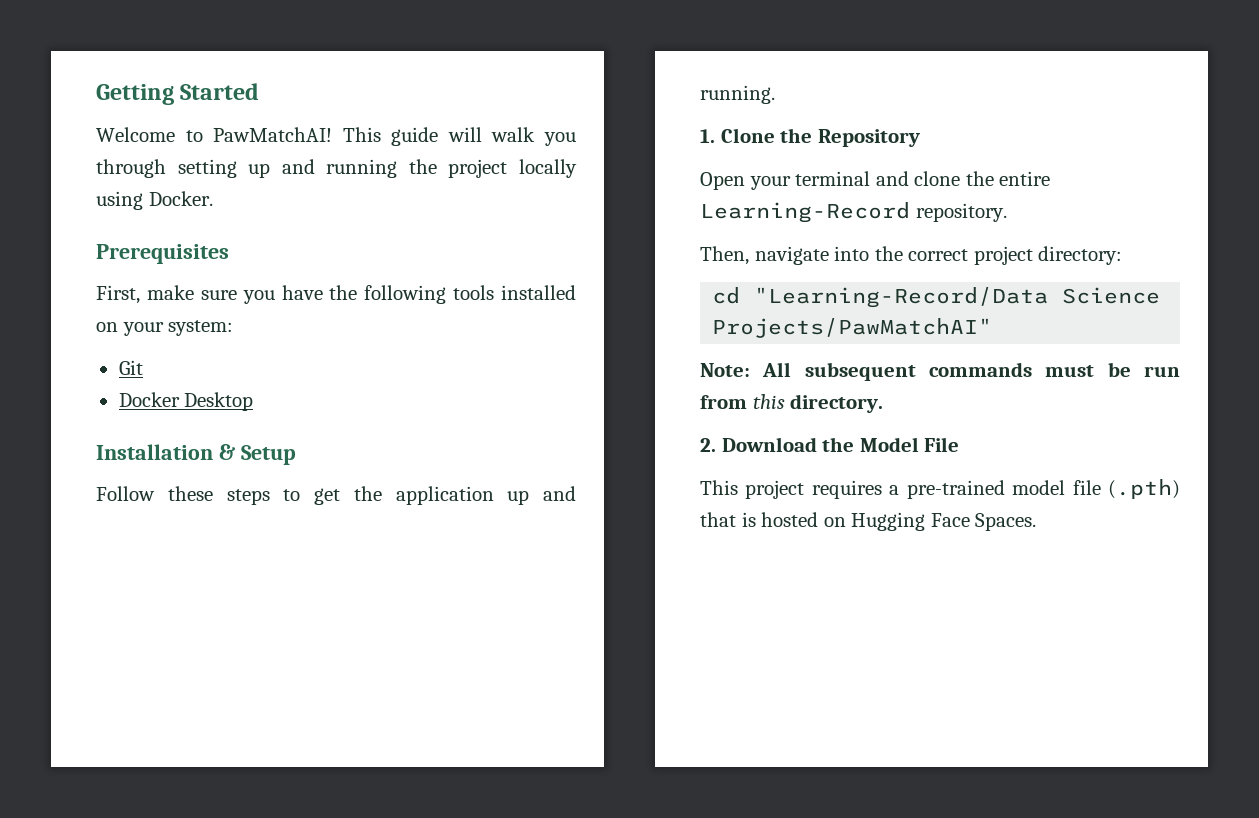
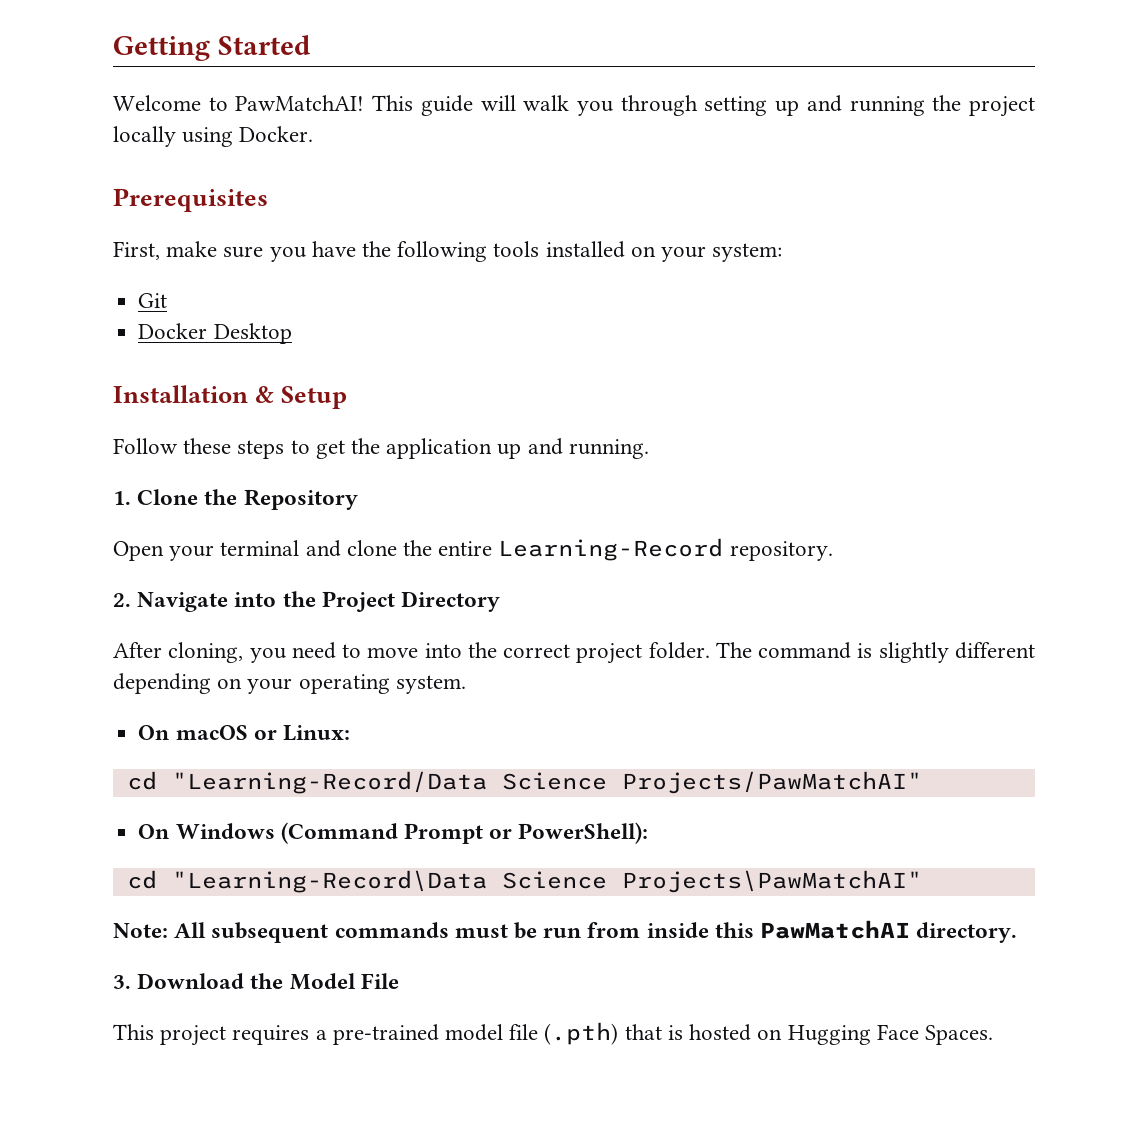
[700,246,1123,265] [712,287,1161,308] [712,318,993,338] Then, navigate into the correct project directory: // cd "Learning-Record/Data Science Projects/PawMatchAI" -> [113,591,501,612] [113,642,1035,664] [113,673,466,694] [138,725,350,741] [126,771,922,794] [138,822,649,844] [126,870,922,893] 2. Navigate into the Project Directory // After cloning, you need to move into the correct project folder. The command is slightly different depending on your operating system. // On macOS or Linux: // cd "Learning-Record/Data Science Projects/PawMatchAI" // On Windows (Command Prompt or PowerShell): // cd "Learning-Record\Data Science Projects\PawMatchAI"
[752,394,785,409] this -> [646,920,911,939] inside this PawMatchAI
[700,438,716,452] 2. -> [113,975,131,989] 3.

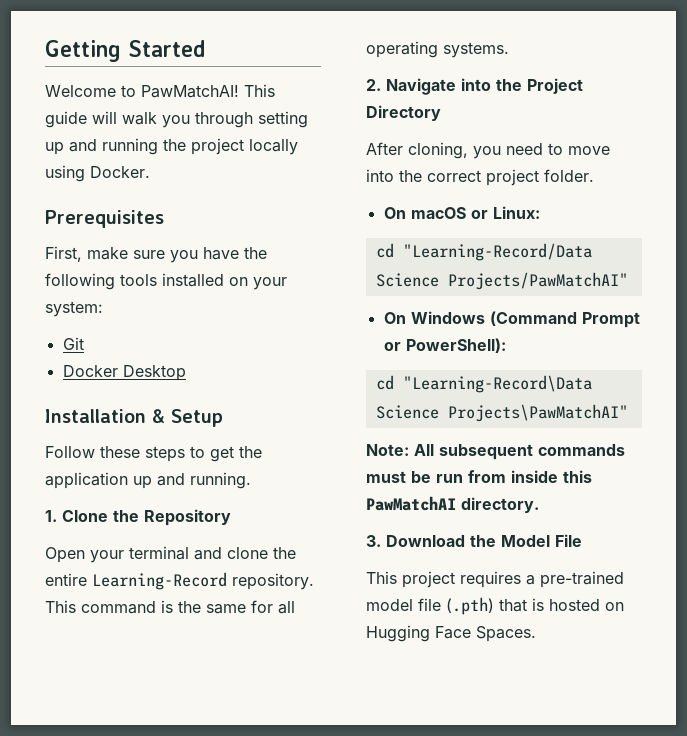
(833, 551) none -> [45,600,295,614] [366,41,509,58] This command is the same for all operating systems.
[715,642,1035,663] [113,673,466,694] The command is slightly different depending on your operating system. -> (594, 175) none

